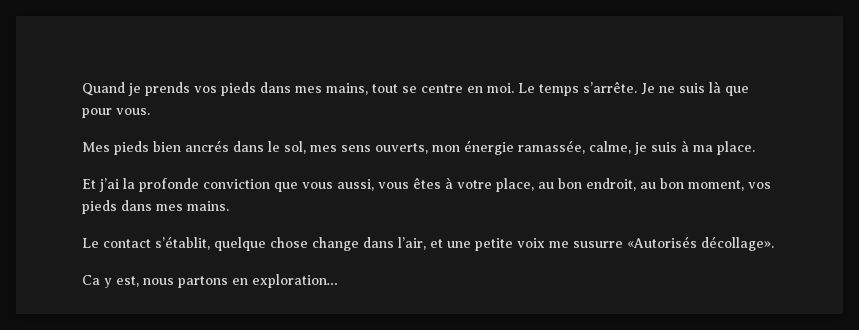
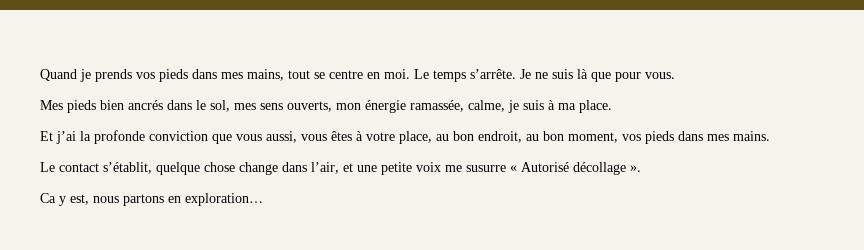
[627,236,774,251] «Autorisés décollage». -> [510,162,641,175] « Autorisé décollage ».

